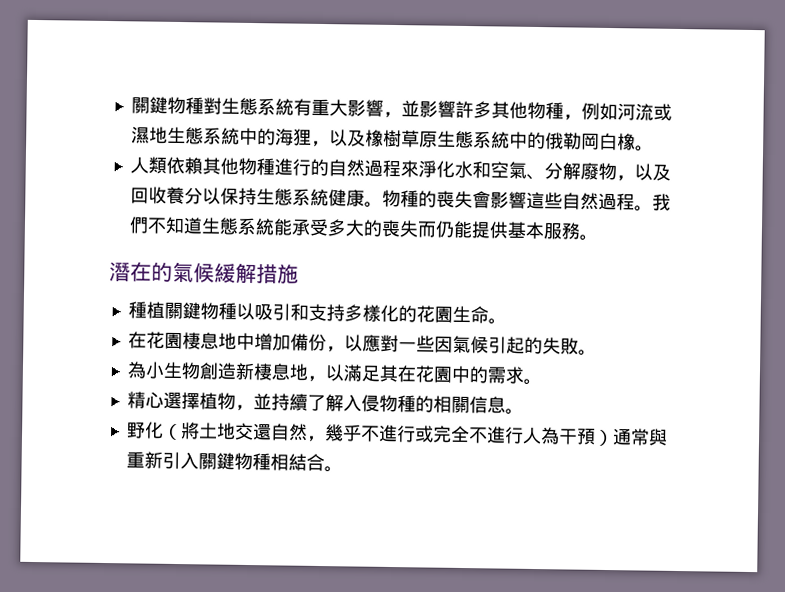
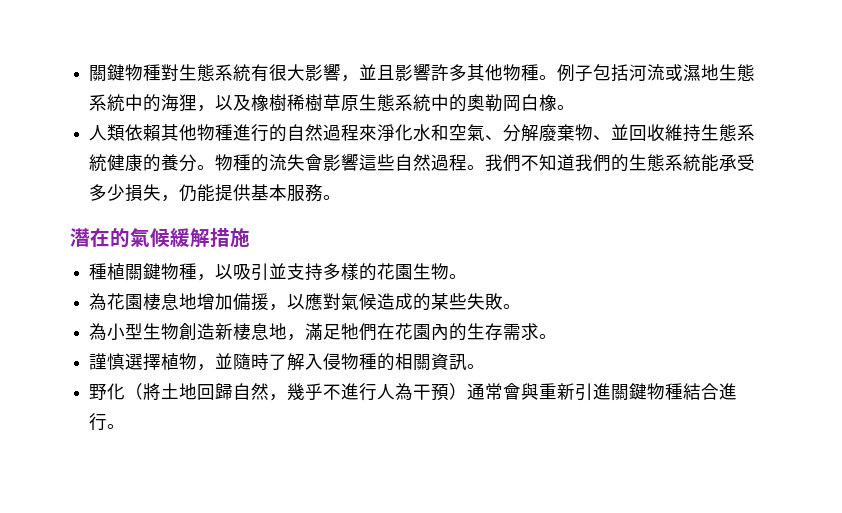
[310,98,330,117] 重 -> [269,64,288,81] 很
(420, 108) none -> [377,65,396,80] 且
[562,102,618,121] ，例如 -> [539,64,630,82] 。例子包括
(402, 138) none -> [287,94,324,111] 稀樹
[544,132,564,150] 俄 -> [467,94,486,111] 奧
[597,162,671,182] [129,186,239,205] 物，以及回收養分以保 -> [557,124,684,142] 棄物、並回收維
(365, 198) none -> [143,154,198,172] 的養分
[435,190,455,208] 喪 -> [269,154,288,171] 流
(203, 226) none -> [575,154,630,172] 我們的
[344,219,437,238] 大的喪失而 -> [107,184,180,202] 少損失，
[235,302,309,321] 以吸引和 -> [197,263,288,281] ，以吸引並
[379,304,399,323] 化 -> (360, 271) none
[469,306,507,325] [127,331,147,349] 命。 // 在 -> [431,263,468,280] [89,293,108,311] 物。 // 為
[235,332,543,355] 中增加備份，以應對一些因氣候引起的 -> [197,293,468,311] 增加備援，以應對氣候造成的某些
(165, 370) none -> [125,323,144,340] 型
[324,364,489,384] 以滿足其在花園中的 -> [305,323,504,341] 滿足牠們在花園內的生存
[126,391,164,409] 精心 -> [89,353,126,370] 謹慎
[270,393,308,411] 持續 -> [233,353,270,370] 隨時
[468,396,506,414] 信息 -> [431,353,468,371] 資訊
[233,422,272,441] 交還 -> [197,382,234,400] 回歸
[413,425,524,444] 或完全不進行 -> (378, 392) none
(650, 437) none -> [503,383,522,400] 會
[179,452,325,472] 入關鍵物種相結合 -> [593,383,738,401] [89,413,108,431] 進關鍵物種結合進行

